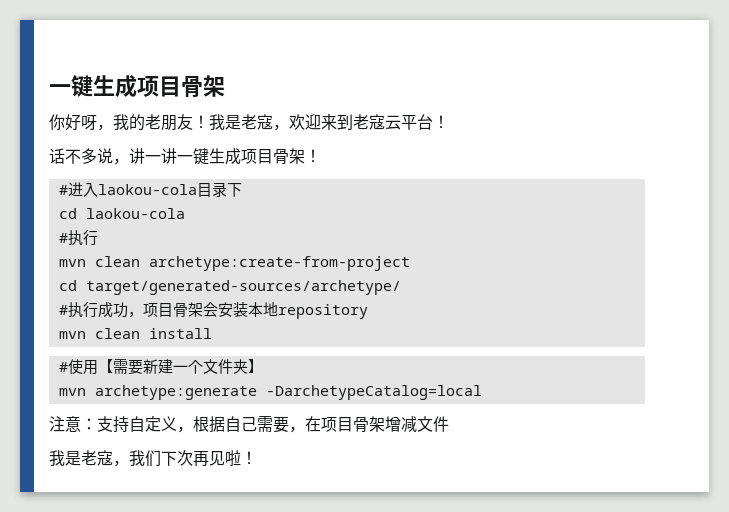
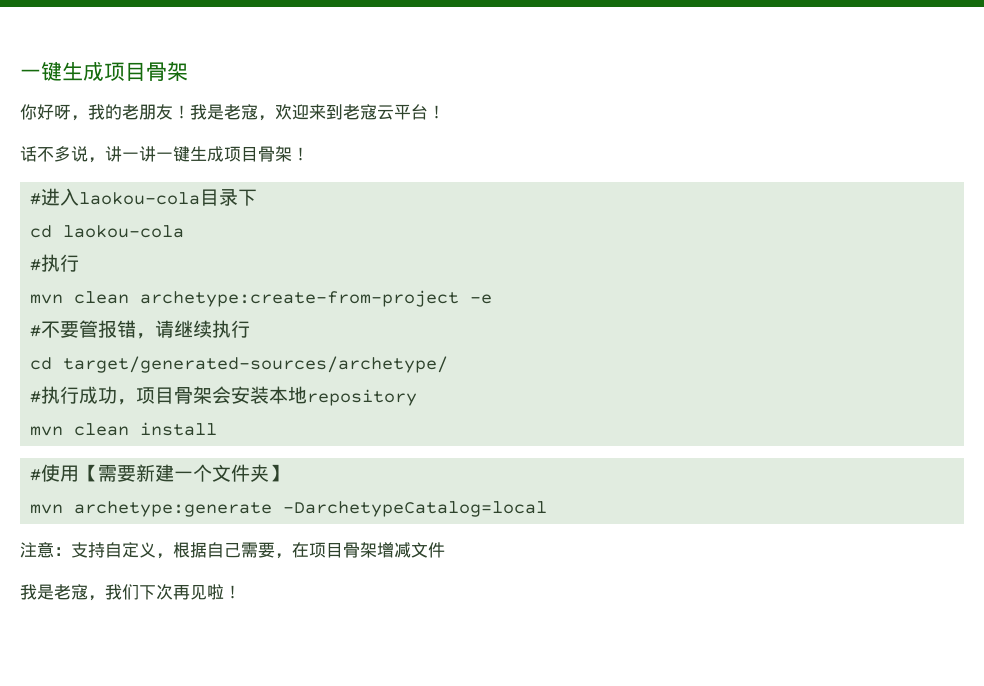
(410, 263) none -> [470,294,493,304] [30,320,251,339] -e // #不要管报错，请继续执行

